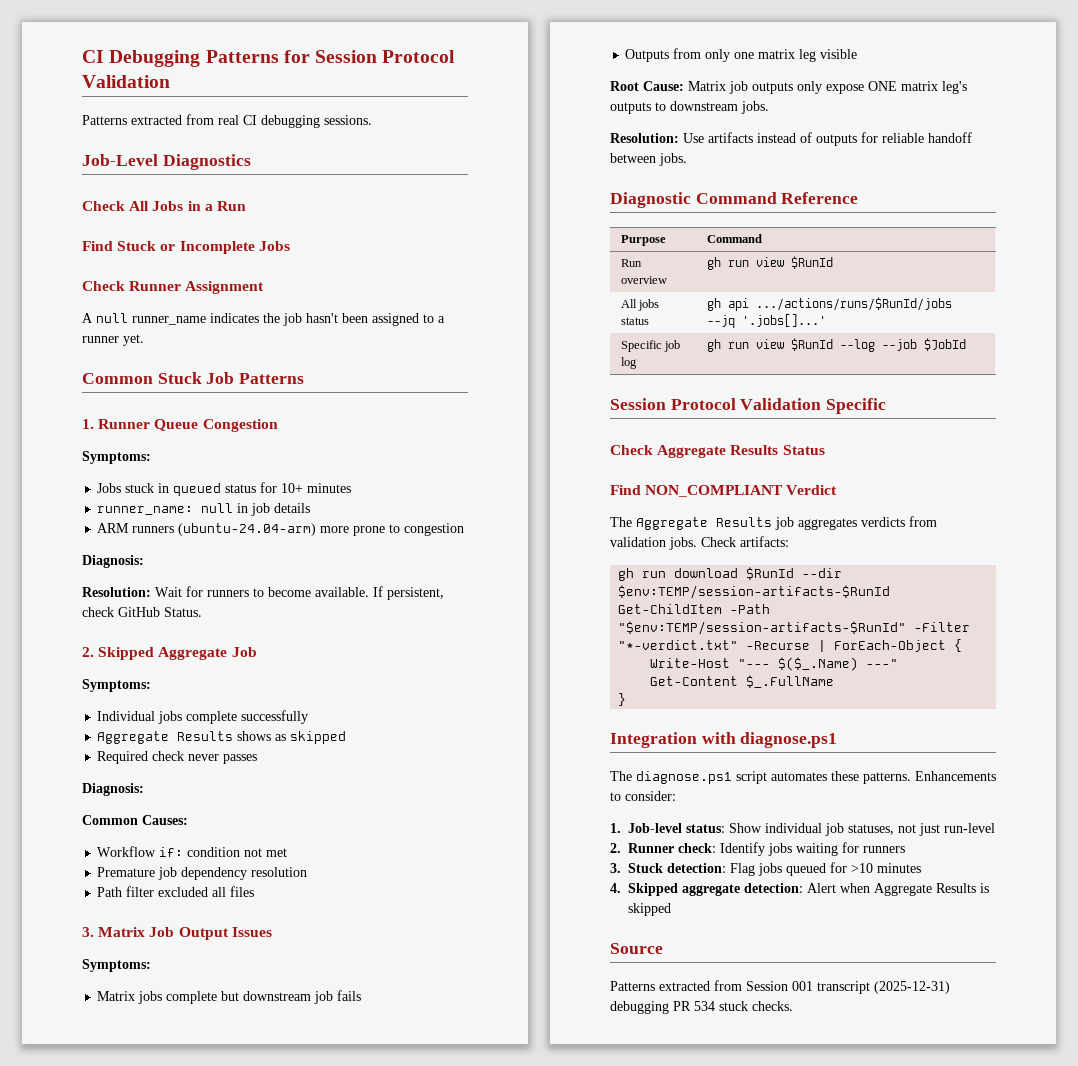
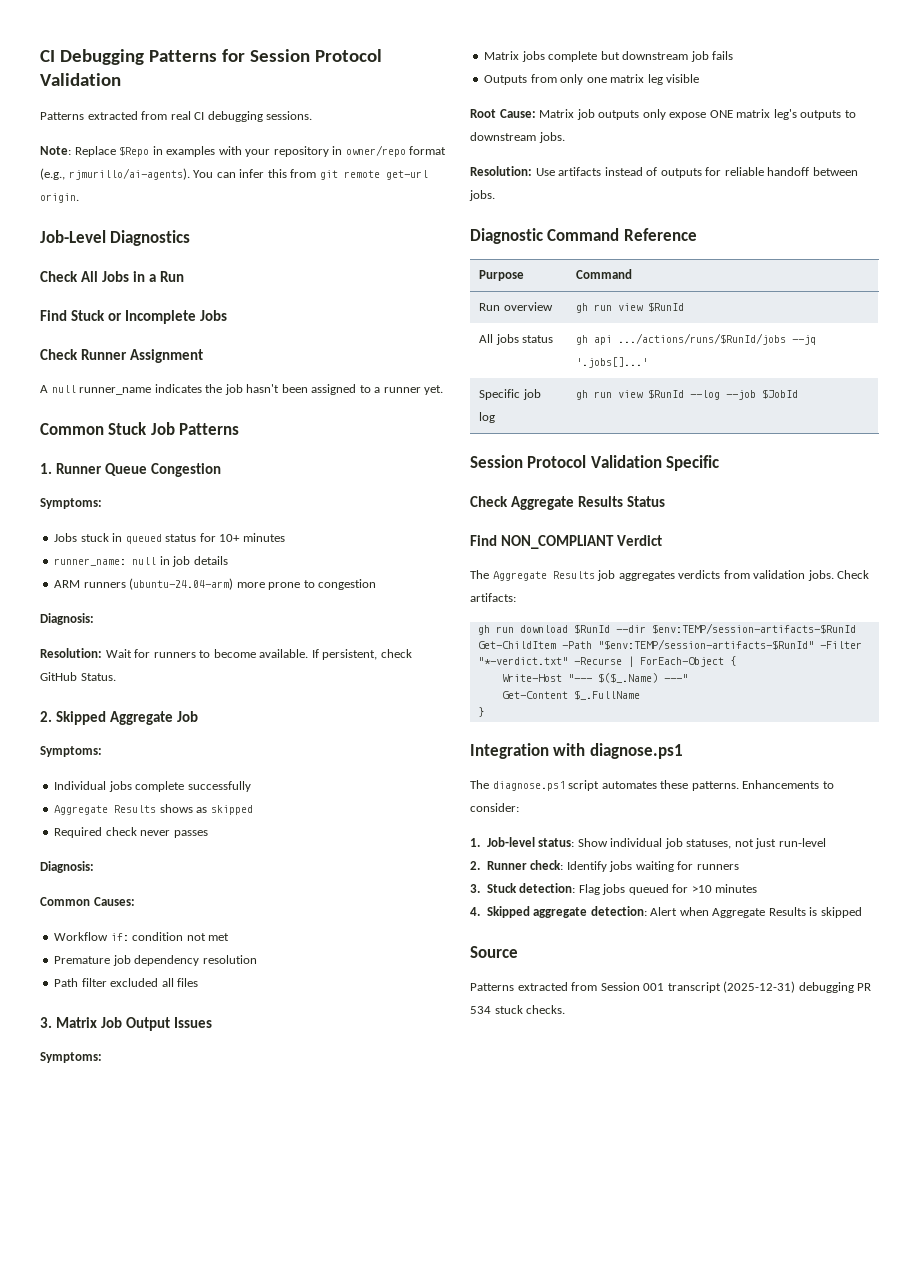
(372, 120) none -> [40,145,447,157] [40,168,428,180] [40,193,79,203] // Note: Replace $Repo in examples with your repository in owner/repo format (e.g., rjmurillo/ai-agents). You can infer this from git remote get-url origin.

